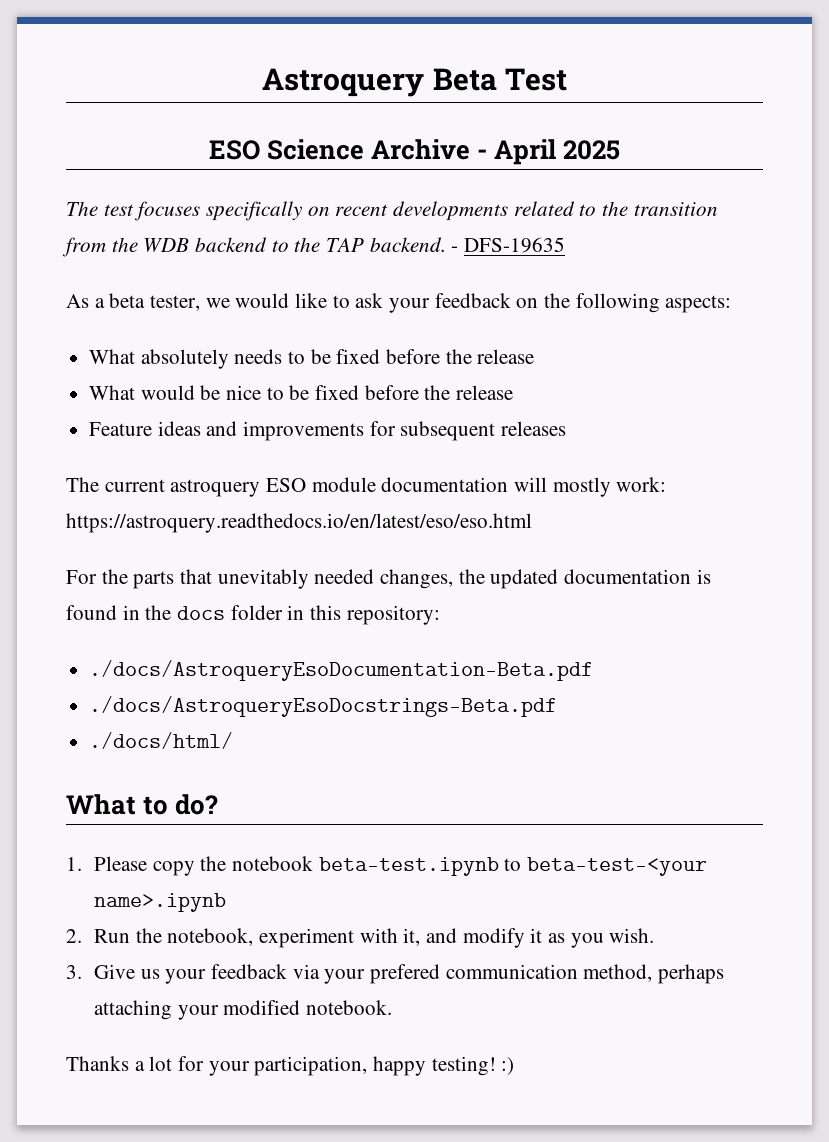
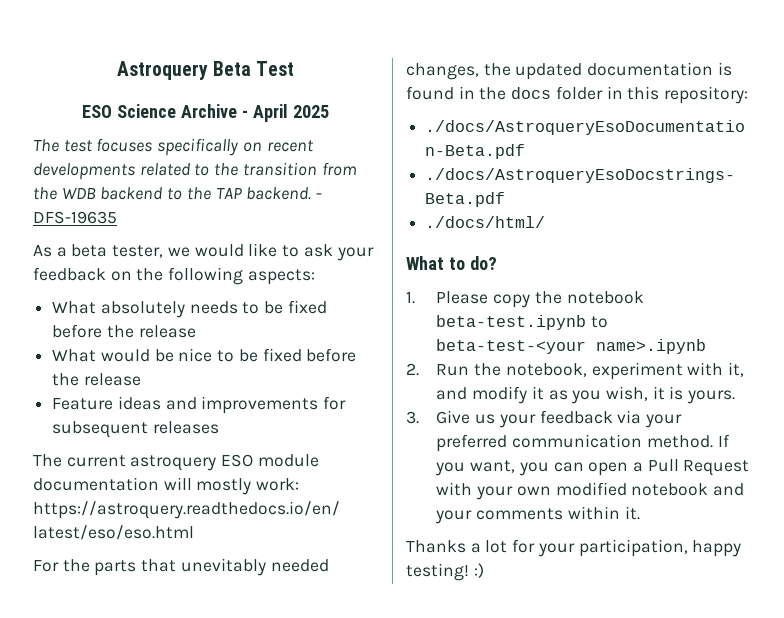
[609,928,655,943] wish. -> [605,386,736,404] wish, it is yours.
[369,964,724,984] [93,1000,392,1020] prefered communication method, perhaps attaching your modified notebook. -> [436,434,730,452] [435,459,750,476] [436,482,744,500] [435,506,640,524] preferred communication method. If you want, you can open a Pull Request with your own modified notebook and your comments within it.

